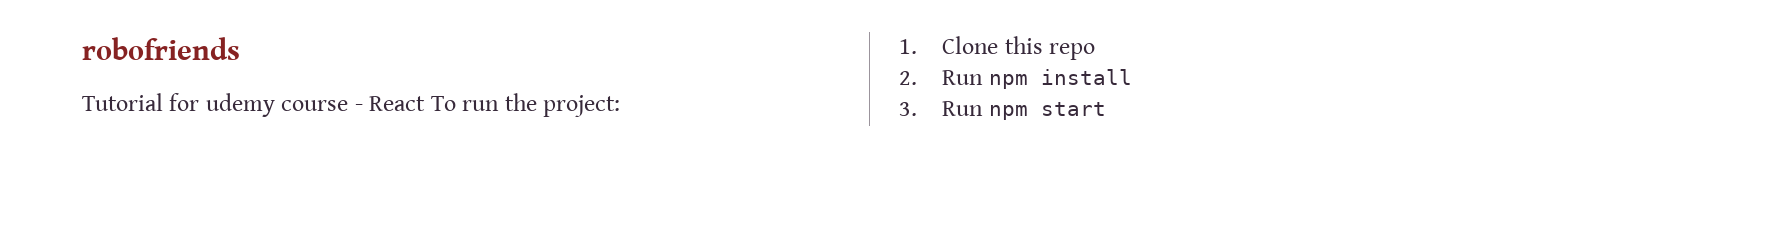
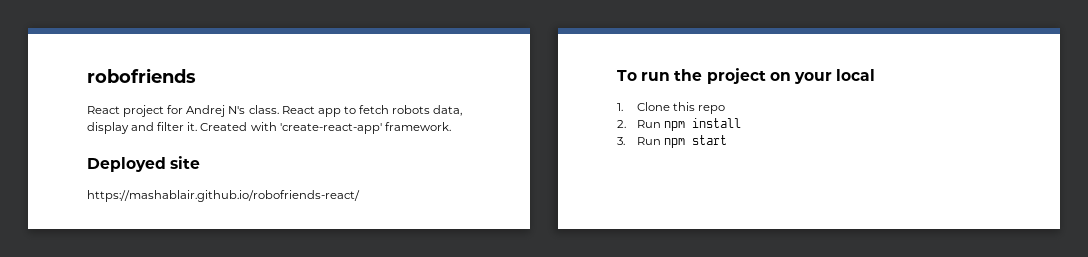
[82,93,621,117] Tutorial for udemy course - React To run the project: -> [87,105,463,117] [87,122,451,134] [87,156,201,172] [87,190,360,202] [617,68,876,84] React project for Andrej N's class. React app to fetch robots data, display and filter it. Created with 'create-react-app' framework. // Deployed site // https://mashablair.github.io/robofriends-react/ // To run the project on your local

